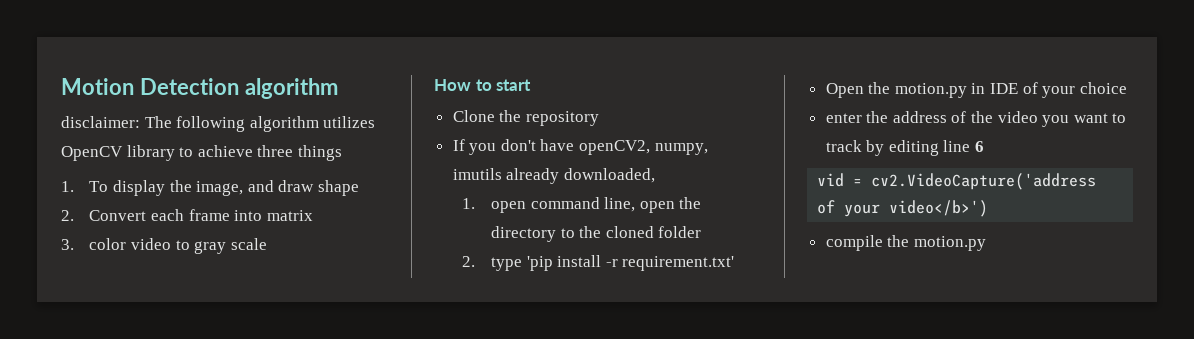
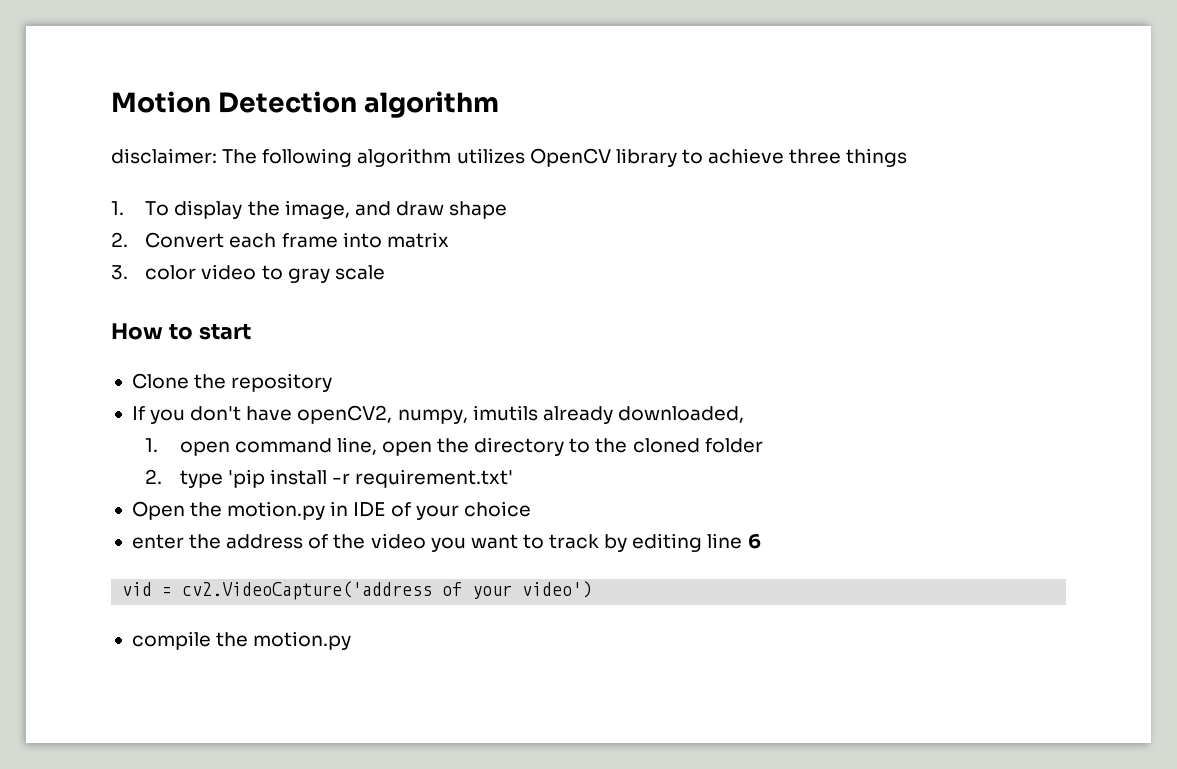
[889,200,989,217] video</b>') -> [522,581,593,598] video')

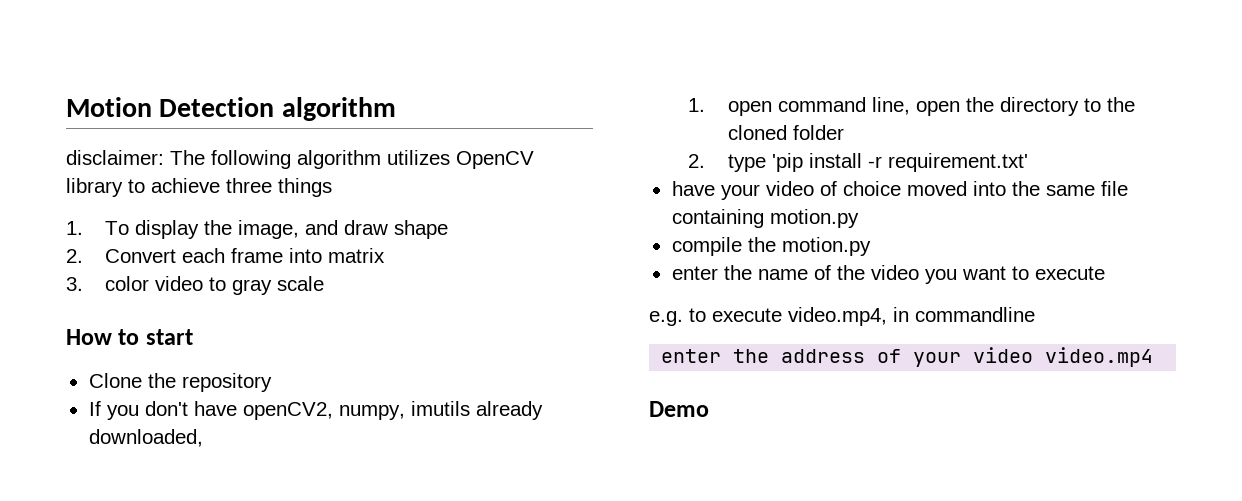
[131,501,531,520] [131,534,304,549] Open the motion.py in IDE of your choice // enter the address -> [671,181,1128,200] [671,209,859,228] [671,237,871,256] [671,265,808,280] have your video of choice moved into the same file containing motion.py // compile the motion.py // enter the name
[549,533,761,552] [122,581,593,600] [131,631,352,650] track by editing line 6 // vid = cv2.VideoCapture('address of your video') // compile the motion.py -> [1034,266,1105,280] [649,307,1035,326] [661,347,1154,367] [649,401,709,417] execute // e.g. to execute video.mp4, in commandline // enter the address of your video video.mp4 // Demo

